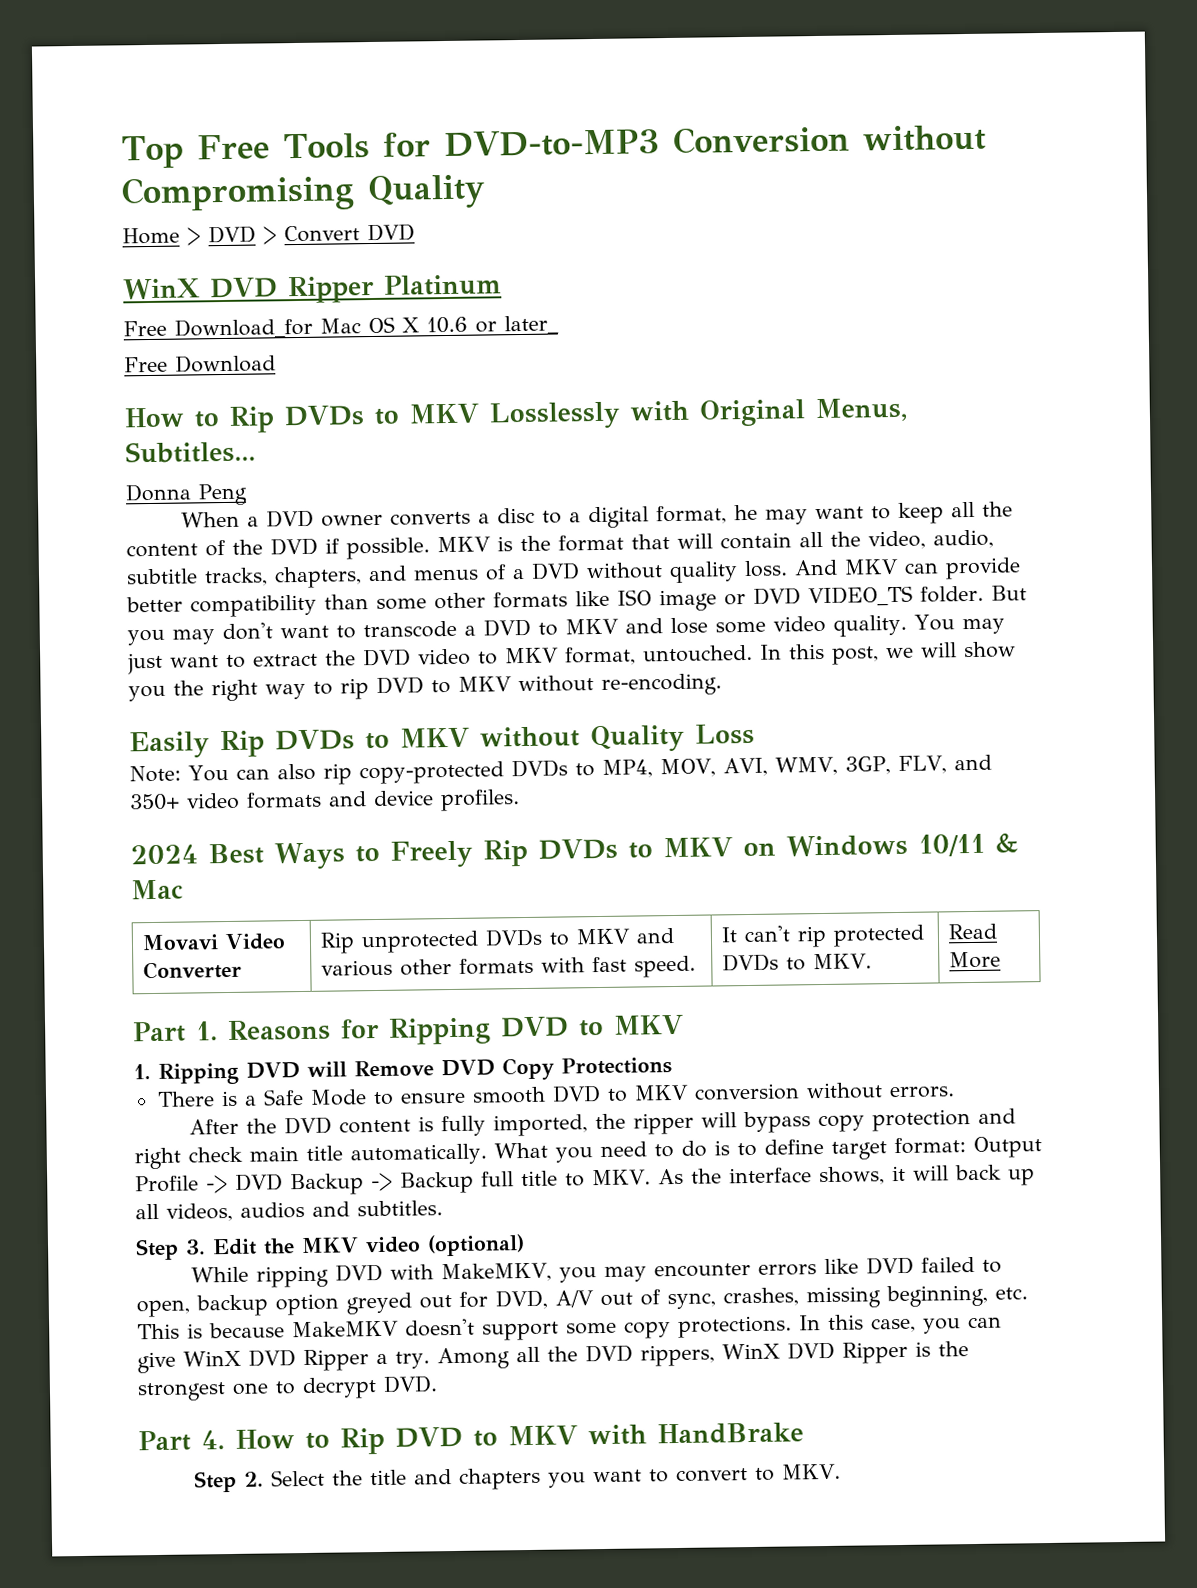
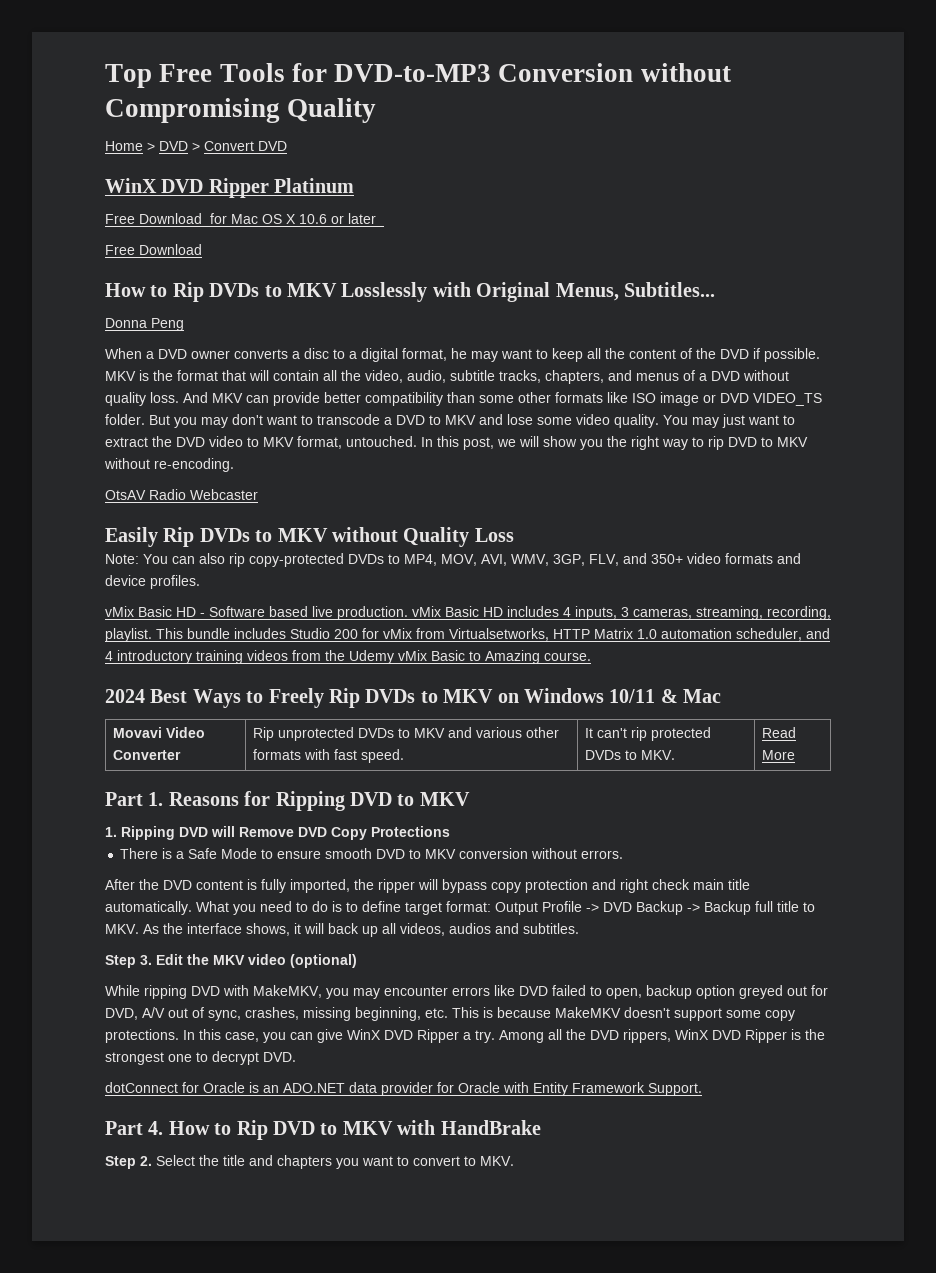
(722, 684) none -> [105,489,258,500] // OtsAV Radio Webcaster
(520, 800) none -> [105,606,831,620] [105,628,830,642] [105,650,591,664] // vMix Basic HD - Software based live production. vMix Basic HD includes 4 inputs, 3 cameras, streaming, recording, playlist. This bundle includes Studio 200 for vMix from Virtualsetworks, HTTP Matrix 1.0 automation scheduler, and 4 introductory training videos from the Udemy vMix Basic to Amazing course.
(438, 1384) none -> [105,1082,702,1096] // dotConnect for Oracle is an ADO.NET data provider for Oracle with Entity Framework Support.

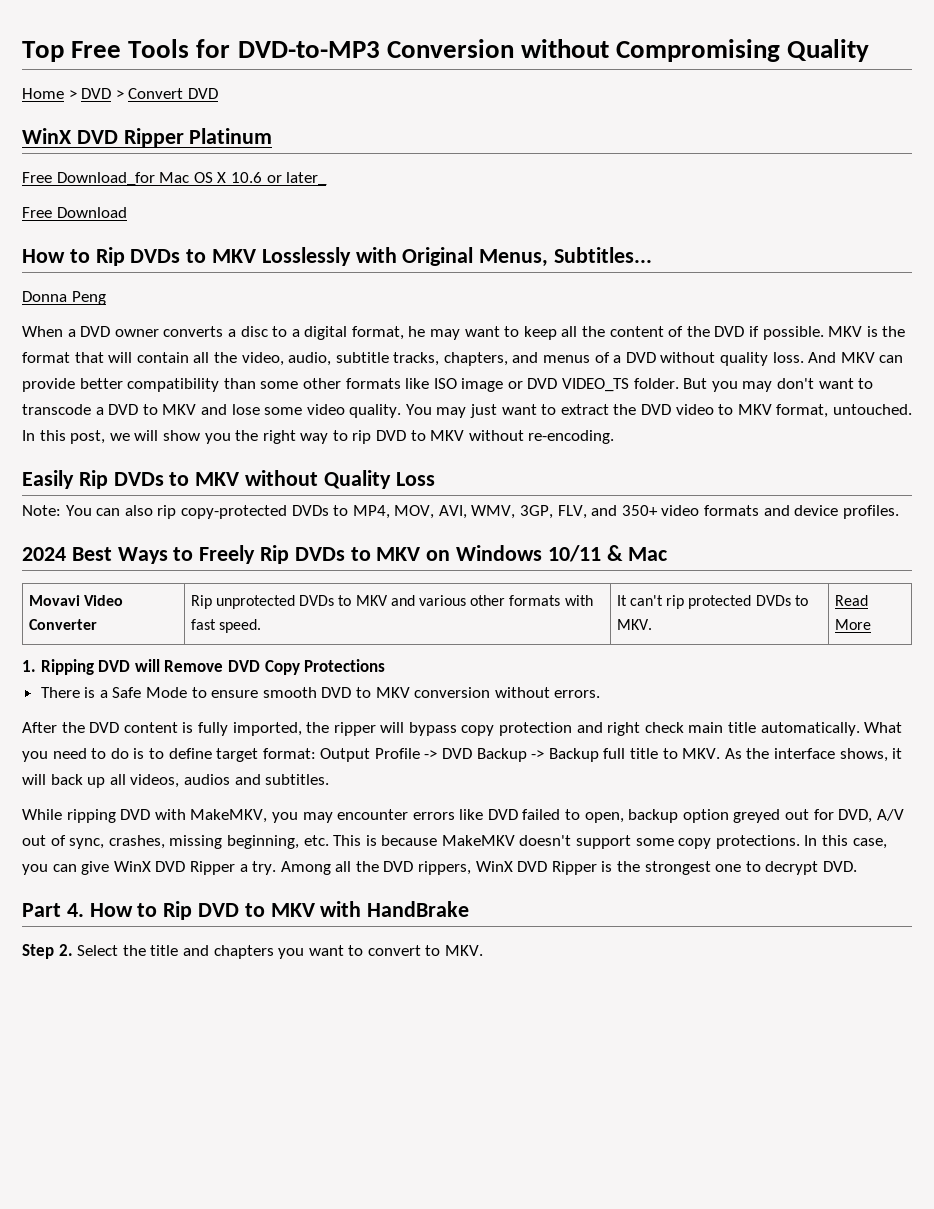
[105,489,258,500] // OtsAV Radio Webcaster -> (615, 437) none
[105,606,831,620] [105,628,830,642] [105,650,591,664] // vMix Basic HD - Software based live production. vMix Basic HD includes 4 inputs, 3 cameras, streaming, recording, playlist. This bundle includes Studio 200 for vMix from Virtualsetworks, HTTP Matrix 1.0 automation scheduler, and 4 introductory training videos from the Udemy vMix Basic to Amazing course. -> (899, 512) none
[105,791,470,811] // Part 1. Reasons for Ripping DVD to MKV -> (871, 624) none
[105,954,357,968] // Step 3. Edit the MKV video (optional) -> (330, 779) none
[105,1082,702,1096] // dotConnect for Oracle is an ADO.NET data provider for Oracle with Entity Framework Support. -> (857, 866) none

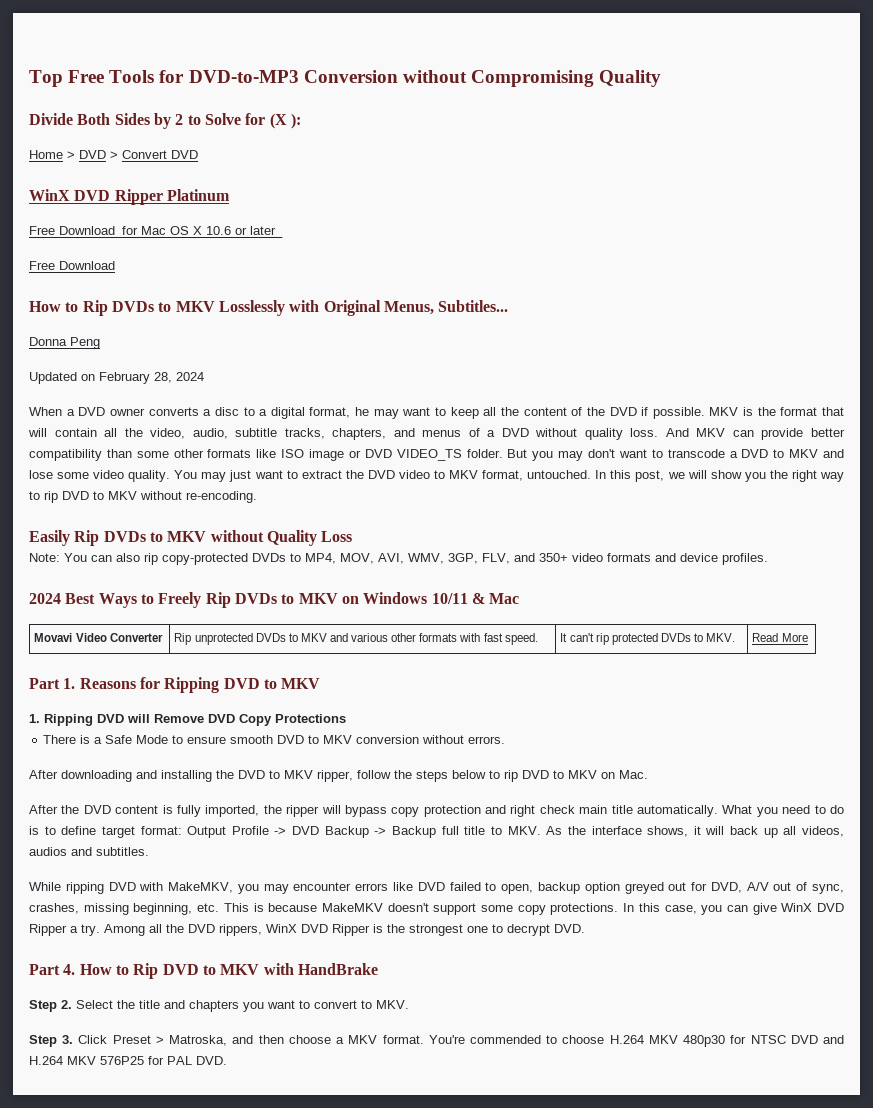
(870, 50) none -> [29,113,301,129] // Divide Both Sides by 2 to Solve for (X ):
(106, 298) none -> [29,372,204,384] // Updated on February 28, 2024
(871, 624) none -> [29,677,321,693] // Part 1. Reasons for Ripping DVD to MKV
(601, 694) none -> [29,770,648,782] // After downloading and installing the DVD to MKV ripper, follow the steps below to rip DVD to MKV on Mac.
(484, 950) none -> [29,1035,845,1047] [29,1056,227,1065] // Step 3. Click Preset > Matroska, and then choose a MKV format. You're commended to choose H.264 MKV 480p30 for NTSC DVD and H.264 MKV 576P25 for PAL DVD.

